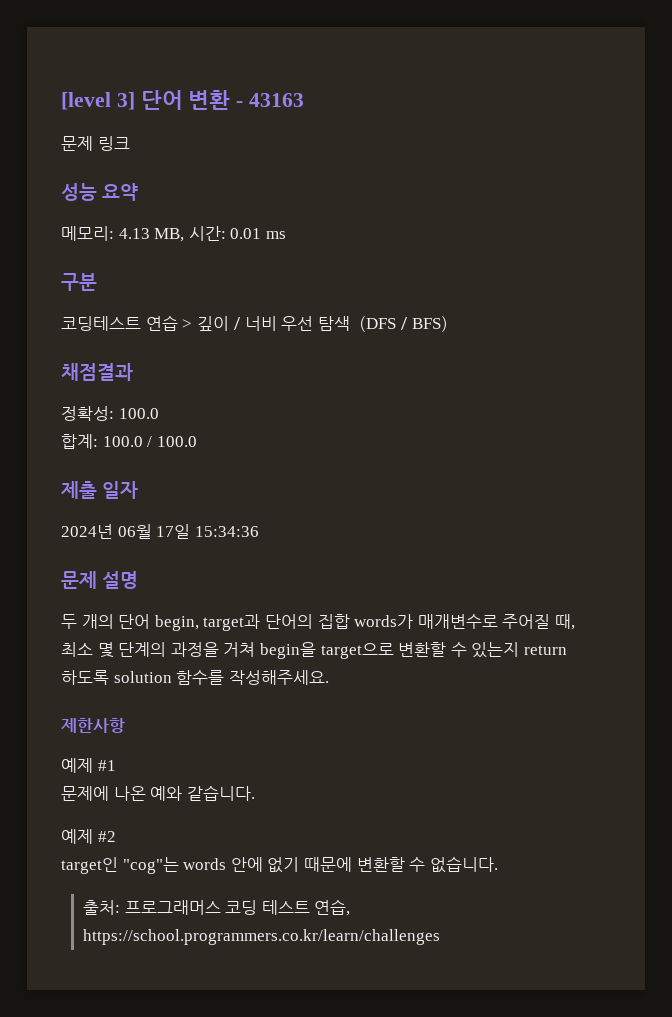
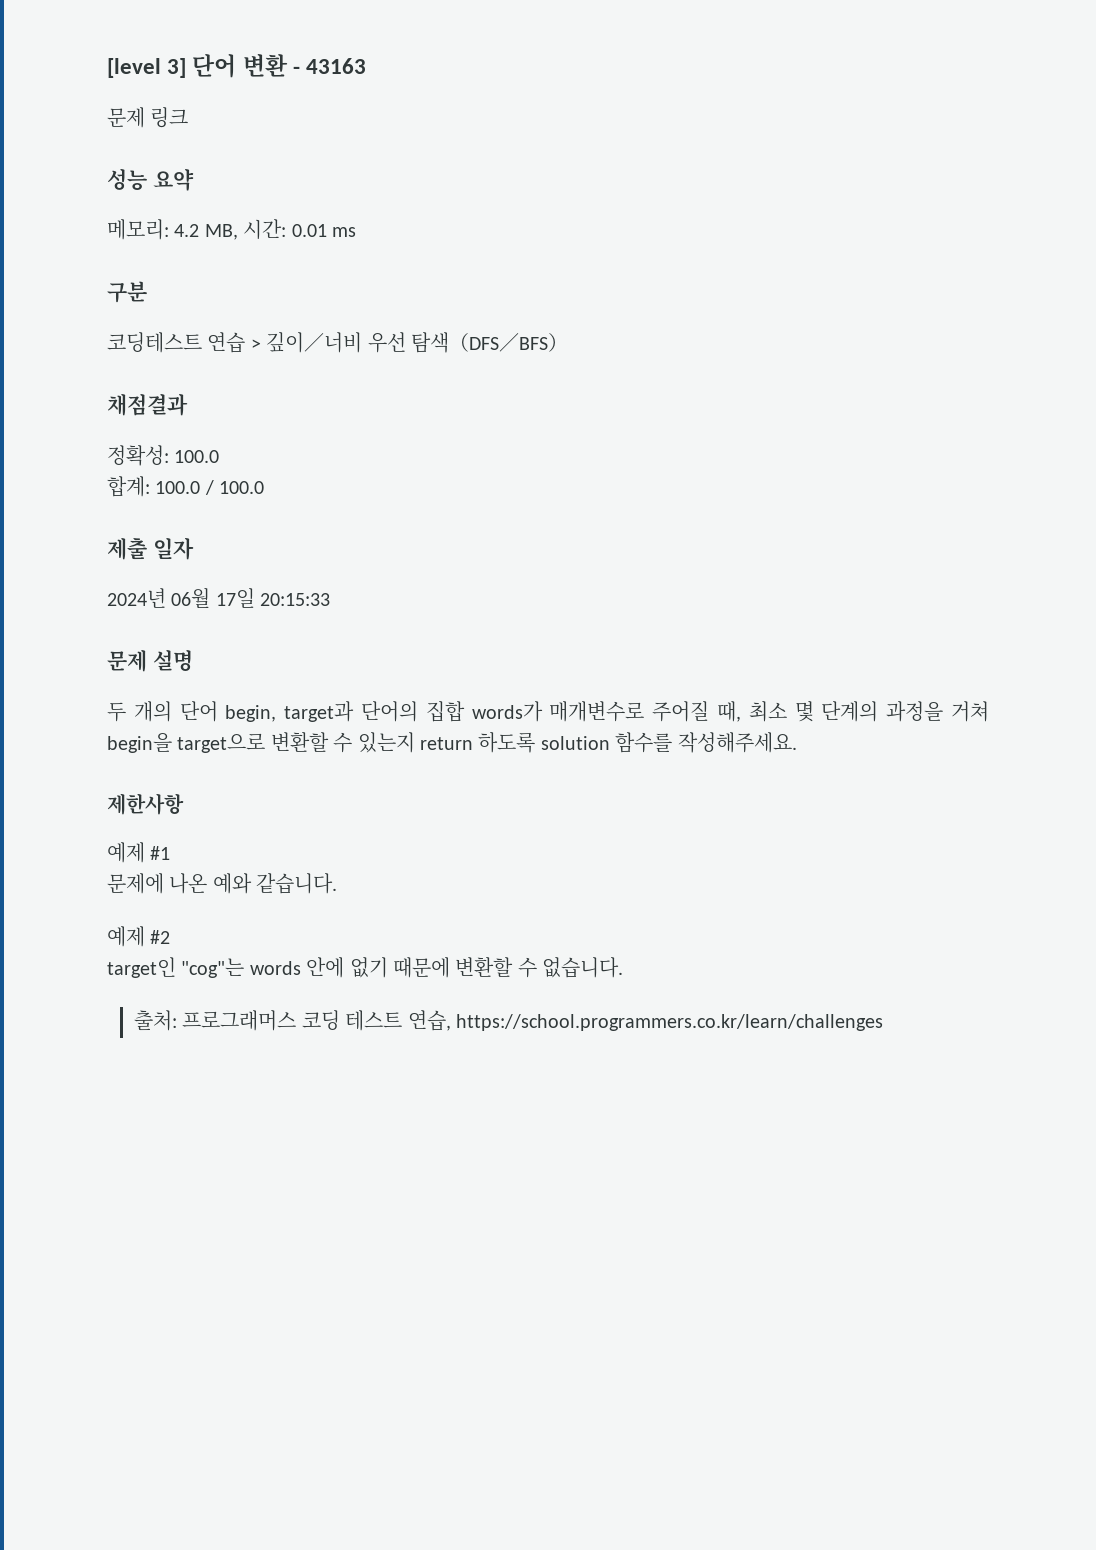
[118,228,150,239] 4.13 -> [174,224,200,237] 4.2
[194,526,259,537] 15:34:36 -> [260,593,331,606] 20:15:33

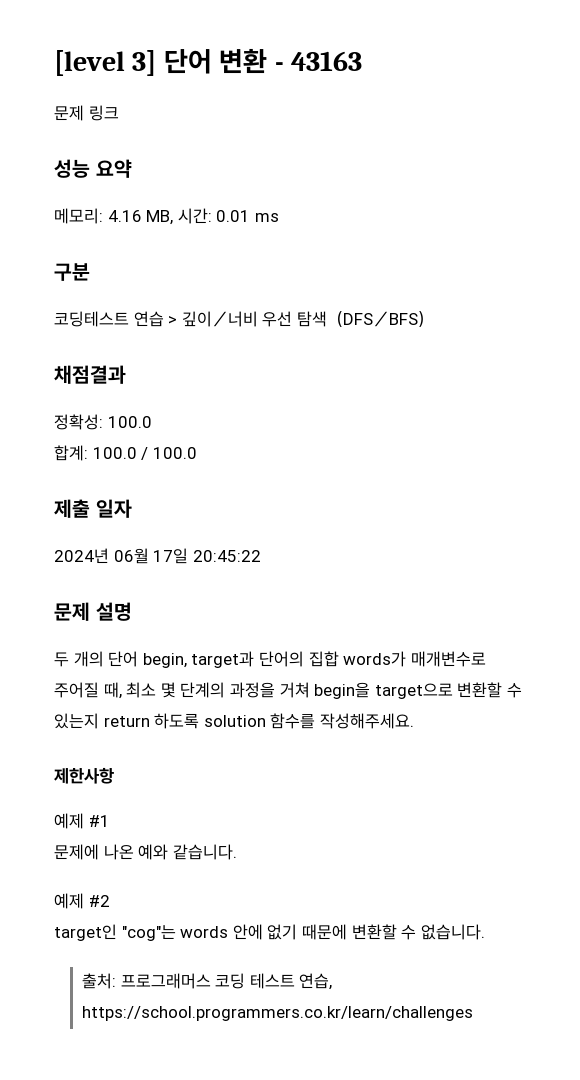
[174,224,200,237] 4.2 -> [107,210,142,222] 4.16
[260,593,331,606] 20:15:33 -> [192,550,261,562] 20:45:22

